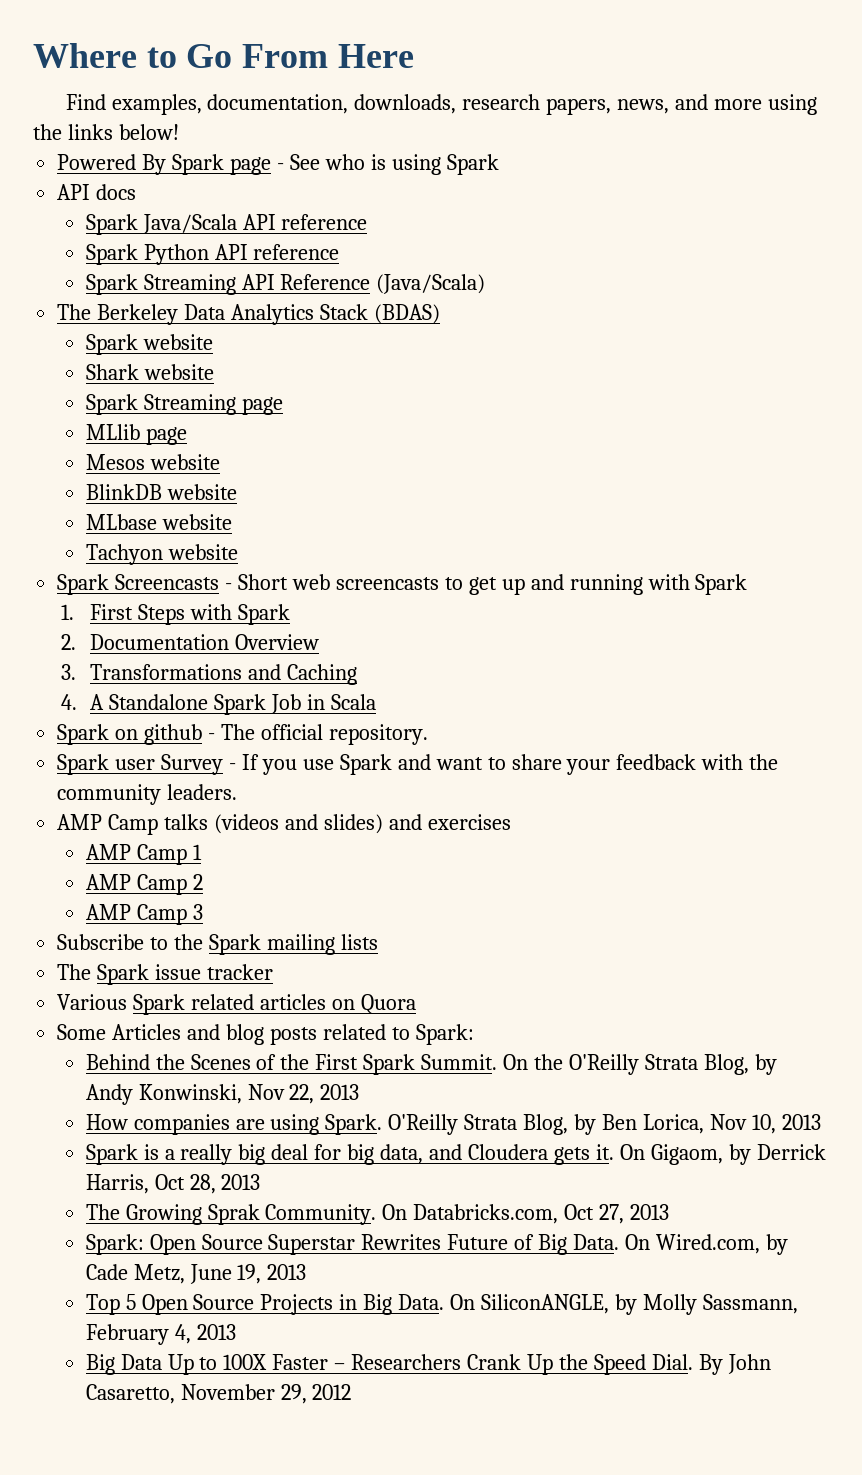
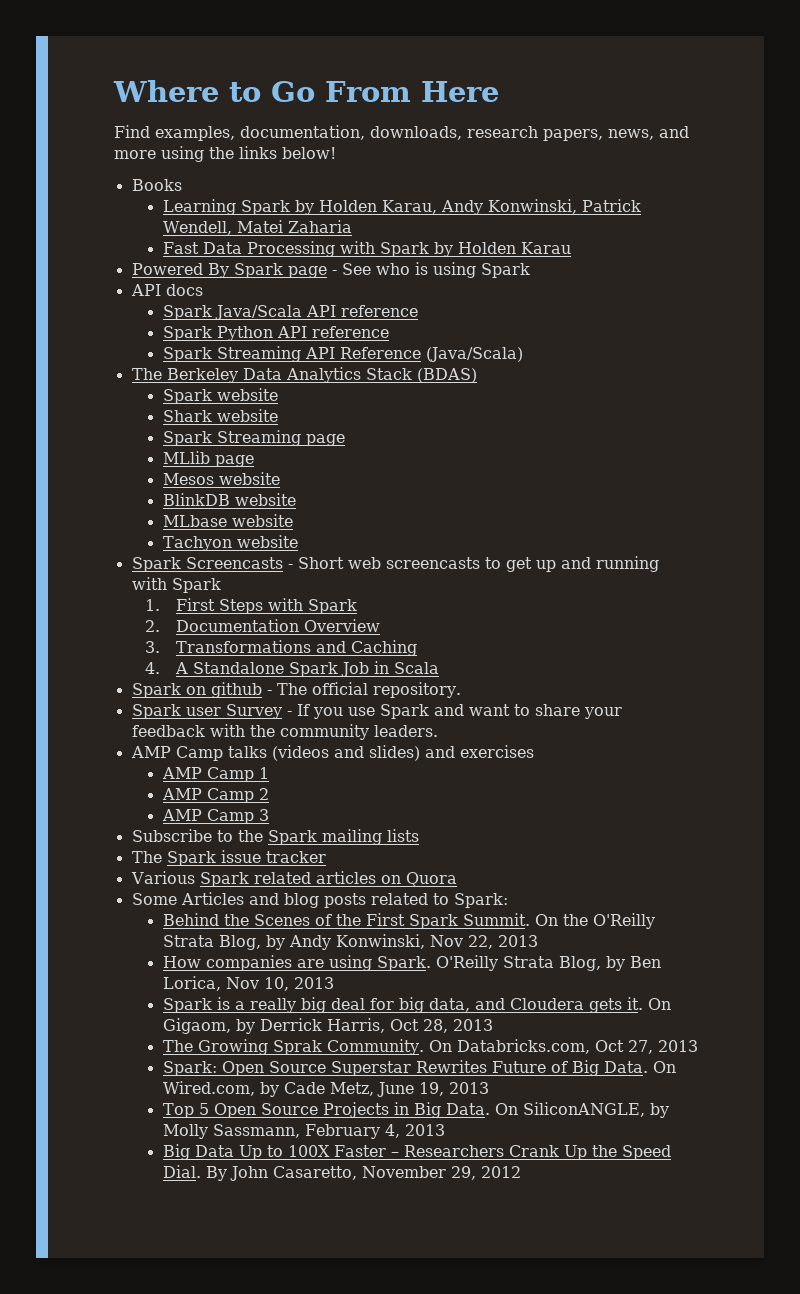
(179, 132) none -> [131,179,182,191] [162,199,641,215] [162,220,352,235] [162,241,571,257] // Books // Learning Spark by Holden Karau, Andy Konwinski, Patrick Wendell, Matei Zaharia // Fast Data Processing with Spark by Holden Karau

